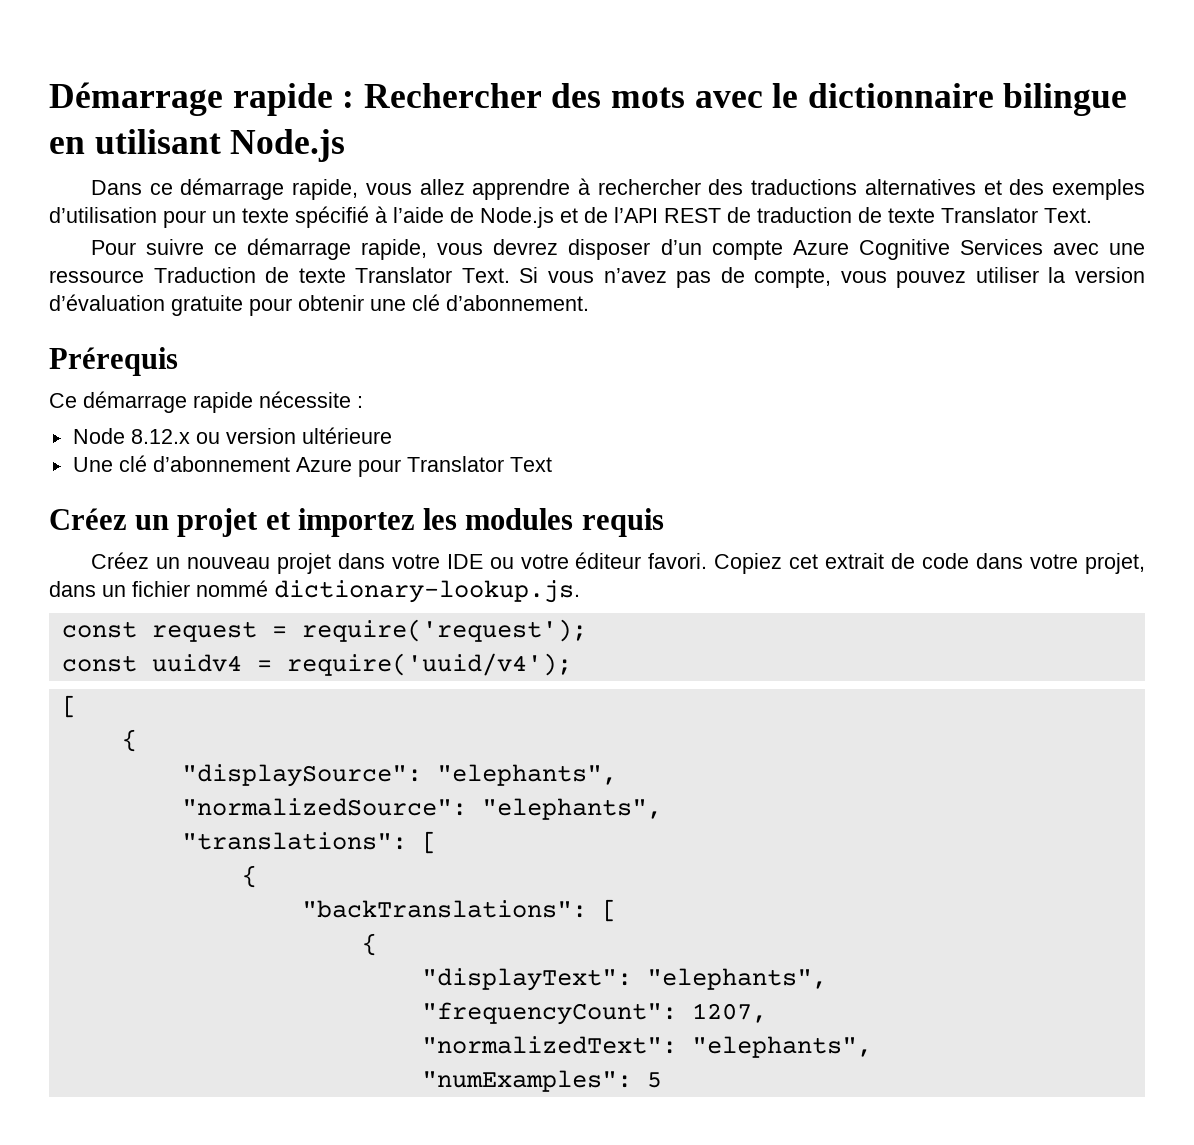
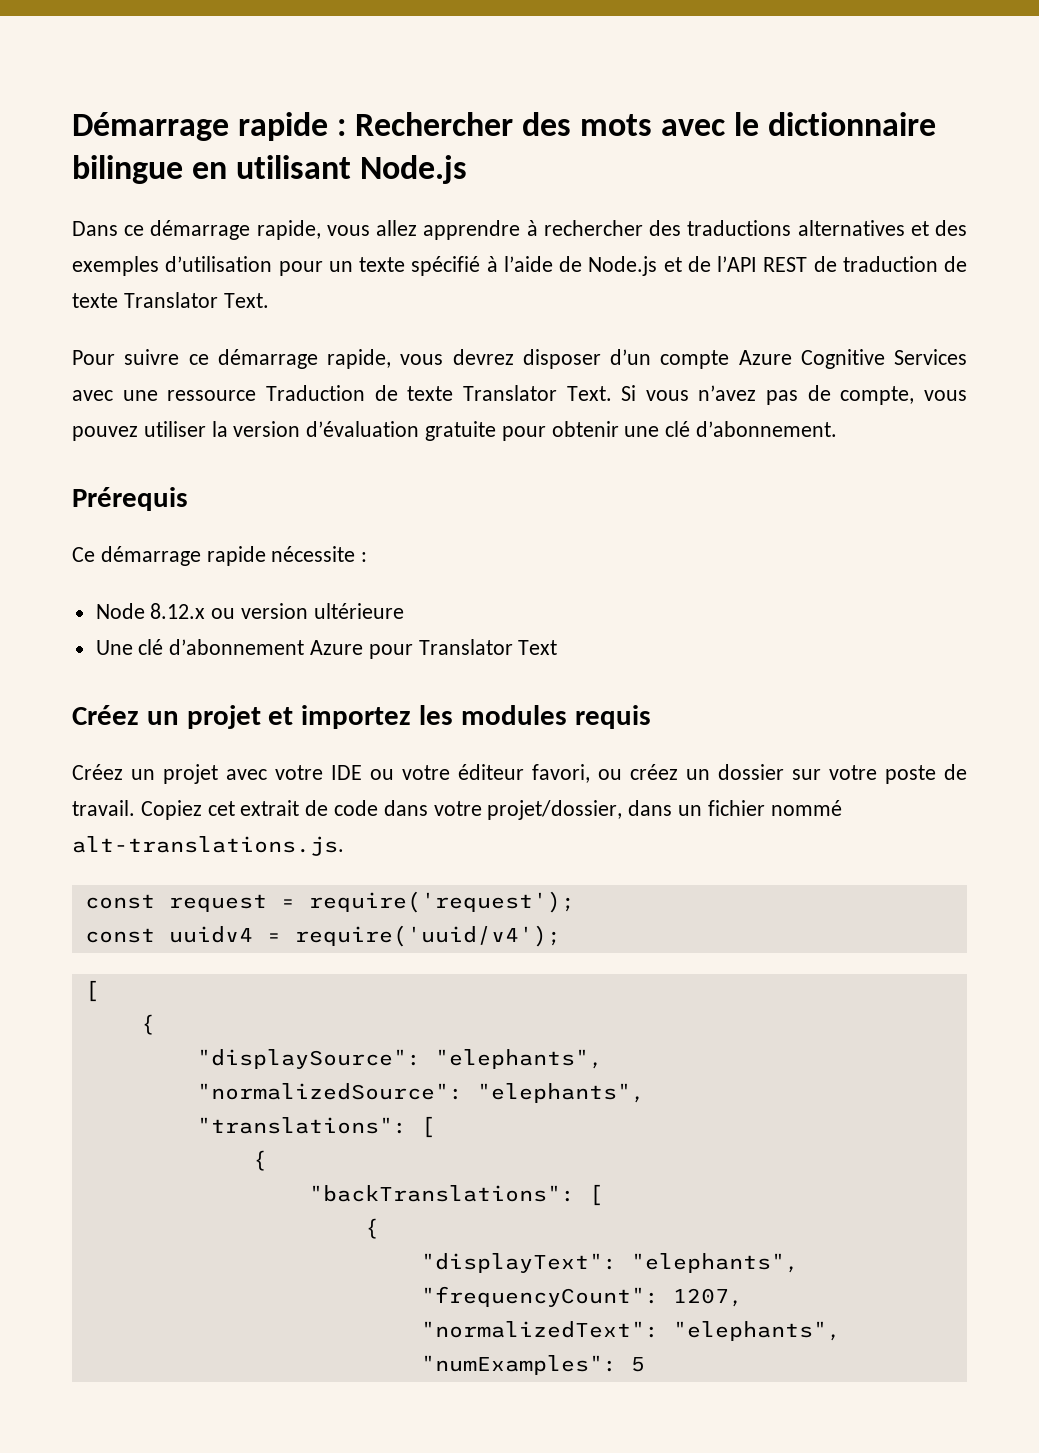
[186,553,385,574] nouveau projet dans -> [163,764,267,784] projet avec
[648,553,708,569] favori. -> [532,764,967,784] [72,800,135,816] favori, ou créez un dossier sur votre poste de travail.
[1085,553,1146,574] projet, -> [487,800,623,820] projet/dossier,
[274,580,580,603] dictionary-lookup.js. -> [72,836,344,856] alt-translations.js.

